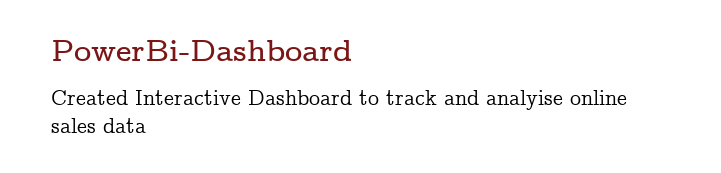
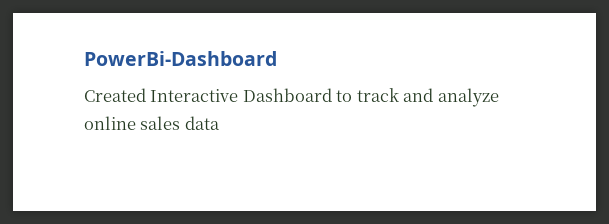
[486,90,563,110] analyise -> [437,88,499,107] analyze

